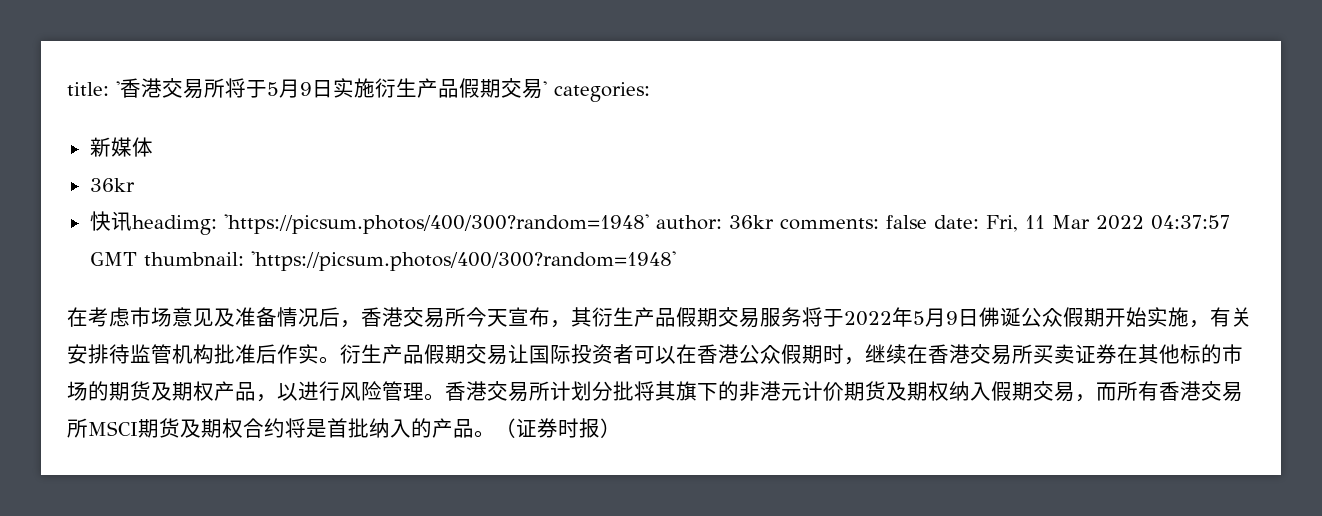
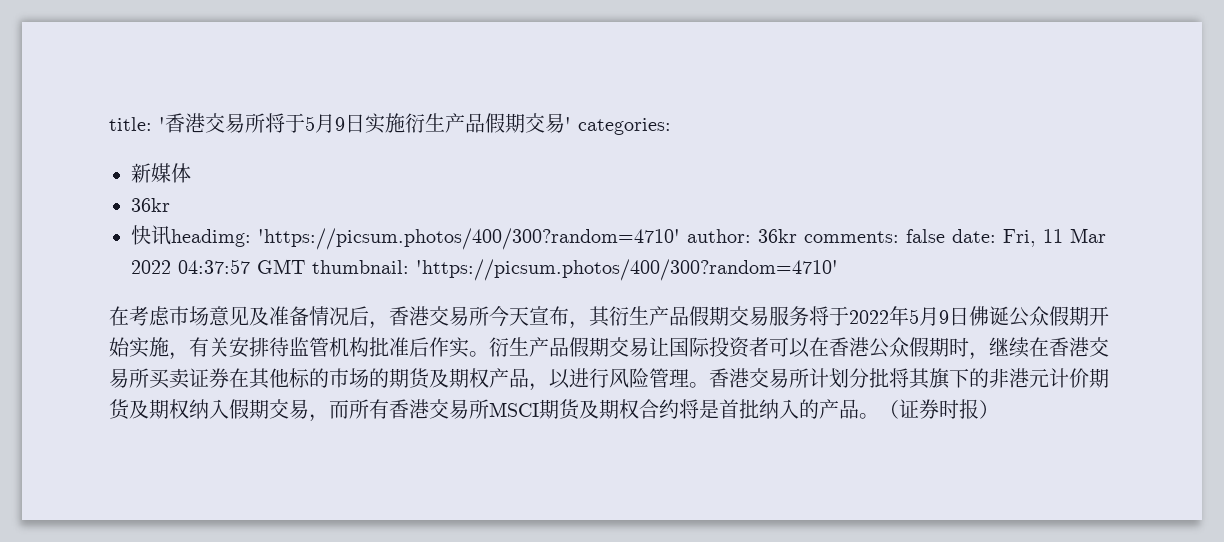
[223,214,649,234] 'https://picsum.photos/400/300?random=1948' -> [258,228,680,250] 'https://picsum.photos/400/300?random=4710'
[250,251,676,271] 'https://picsum.photos/400/300?random=1948' -> [416,259,838,281] 'https://picsum.photos/400/300?random=4710'

